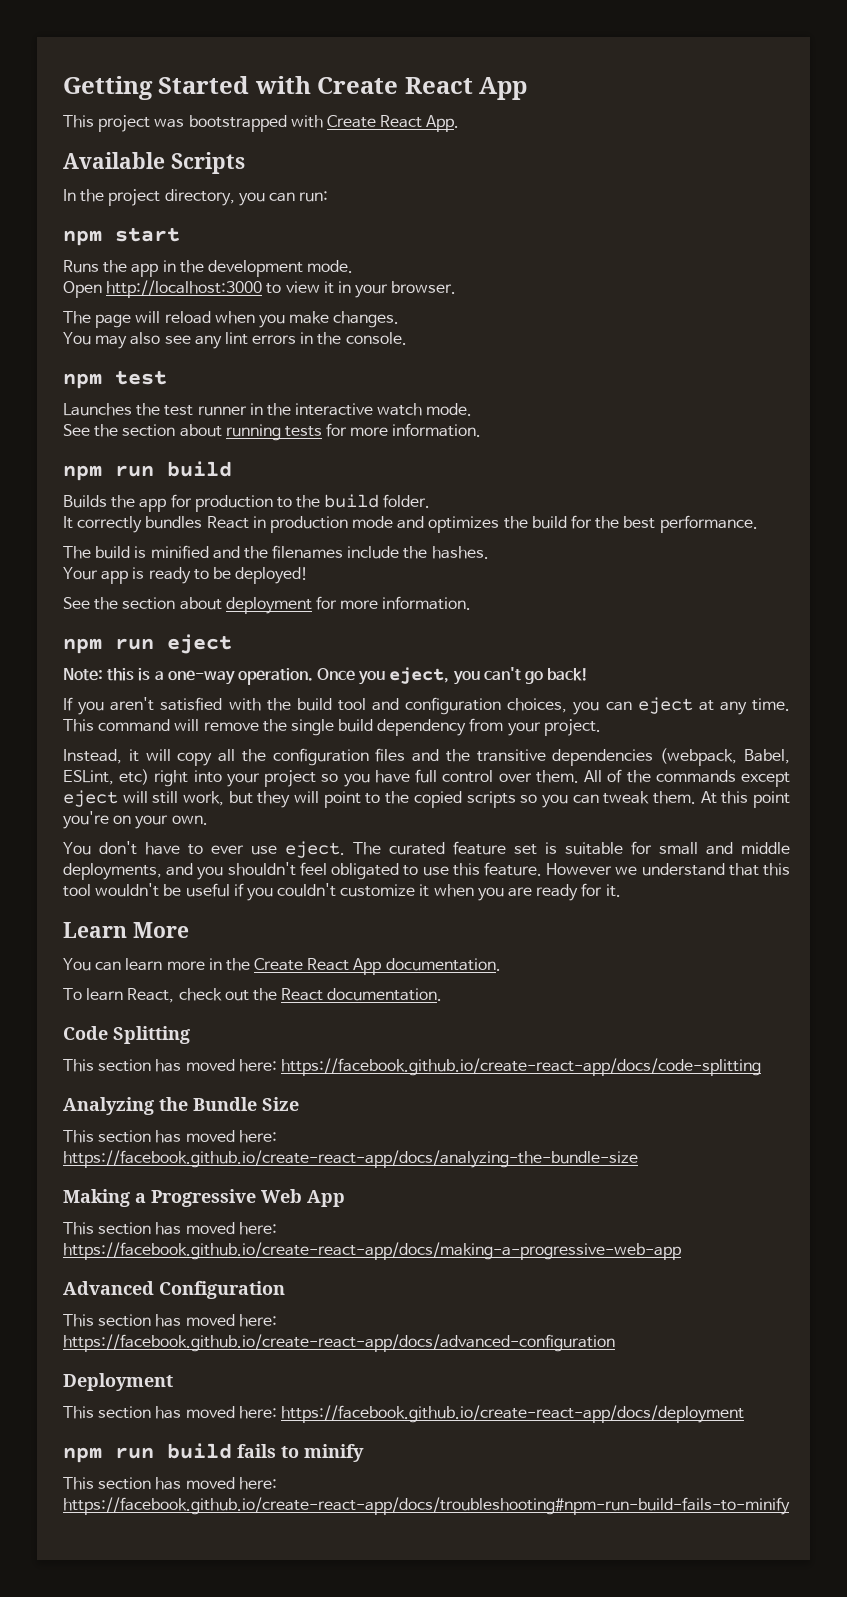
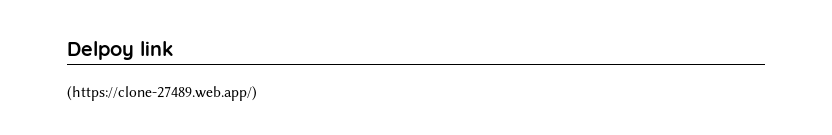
[63,76,528,100] [63,115,460,132] [63,152,245,174] [63,189,329,206] [63,228,180,246] [63,260,354,277] [63,280,457,298] [63,311,400,328] [63,332,407,349] [63,371,167,389] [63,403,473,416] [63,423,482,441] [63,461,232,481] [63,494,431,512] [63,515,758,533] [63,545,489,559] [63,567,309,584] [63,596,472,614] [63,634,232,654] [63,667,589,685] [63,697,790,715] [63,718,601,736] [63,748,790,766] [63,769,791,787] [63,790,791,808] [63,811,208,829] [63,841,790,858] [63,862,790,880] [63,883,621,901] [63,922,189,938] [63,958,501,975] [63,988,443,1003] [63,1026,190,1044] [63,1058,761,1076] [63,1097,299,1115] [63,1130,277,1143] [63,1150,638,1168] [63,1189,345,1207] [63,1222,277,1235] [63,1242,681,1260] [63,1281,285,1299] [63,1314,277,1327] [63,1334,615,1352] [63,1373,173,1391] [63,1405,744,1423] [63,1443,364,1463] [63,1477,277,1490] [63,1497,790,1515] Getting Started with Create React App // This project was bootstrapped with Create React App. // Available Scripts // In the project directory, you can run: // npm start // Runs the app in the development mode. // Open http://localhost:3000 to view it in your browser. // The page will reload when you make changes. // You may also see any lint errors in the console. // npm test // Launches the test runner in the interactive watch mode. // See the section about running tests for more information. // npm run build // Builds the app for production to the build folder. // It correctly bundles React in production mode and optimizes the build for the best performance. // The build is minified and the filenames include the hashes. // Your app is ready to be deployed! // See the section about deployment for more information. // npm run eject // Note: this is a one-way operation. Once you eject, you can't go back! // If you aren't satisfied with the build tool and configuration choices, you can eject at any time. This command will remove the single build dependency from your project. // Instead, it will copy all the configuration files and the transitive dependencies (webpack, Babel, ESLint, etc) right into your project so you have full control over them. All of the commands except eject will still work, but they will point to the copied scripts so you can tweak them. At this point you're on your own. // You don't have to ever use eject. The curated feature set is suitable for small and middle deployments, and you shouldn't feel obligated to use this feature. However we understand that this tool wouldn't be useful if you couldn't customize it when you are ready for it. // Learn More // You can learn more in the Create React App documentation. // To learn React, check out the React documentation. // Code Splitting // This section has moved here: https://facebook.github.io/create-react-app/docs/code-splitting // Analyzing the Bundle Size // This section has moved here: https://facebook.github.io/create-react-app/docs/analyzing-the-bundle-size // Making a Progressive Web App // This section has moved here: https://facebook.github.io/create-react-app/docs/making-a-progressive-web-app // Advanced Configuration // This section has moved here: https://facebook.github.io/create-react-app/docs/advanced-configuration // Deployment // This section has moved here: https://facebook.github.io/create-react-app/docs/deployment // npm run build fails to minify // This section has moved here: https://facebook.github.io/create-react-app/docs/troubleshooting#npm-run-build-fails-to-minify -> [67,41,173,60] [67,86,257,101] Delpoy link // (https://clone-27489.web.app/)

